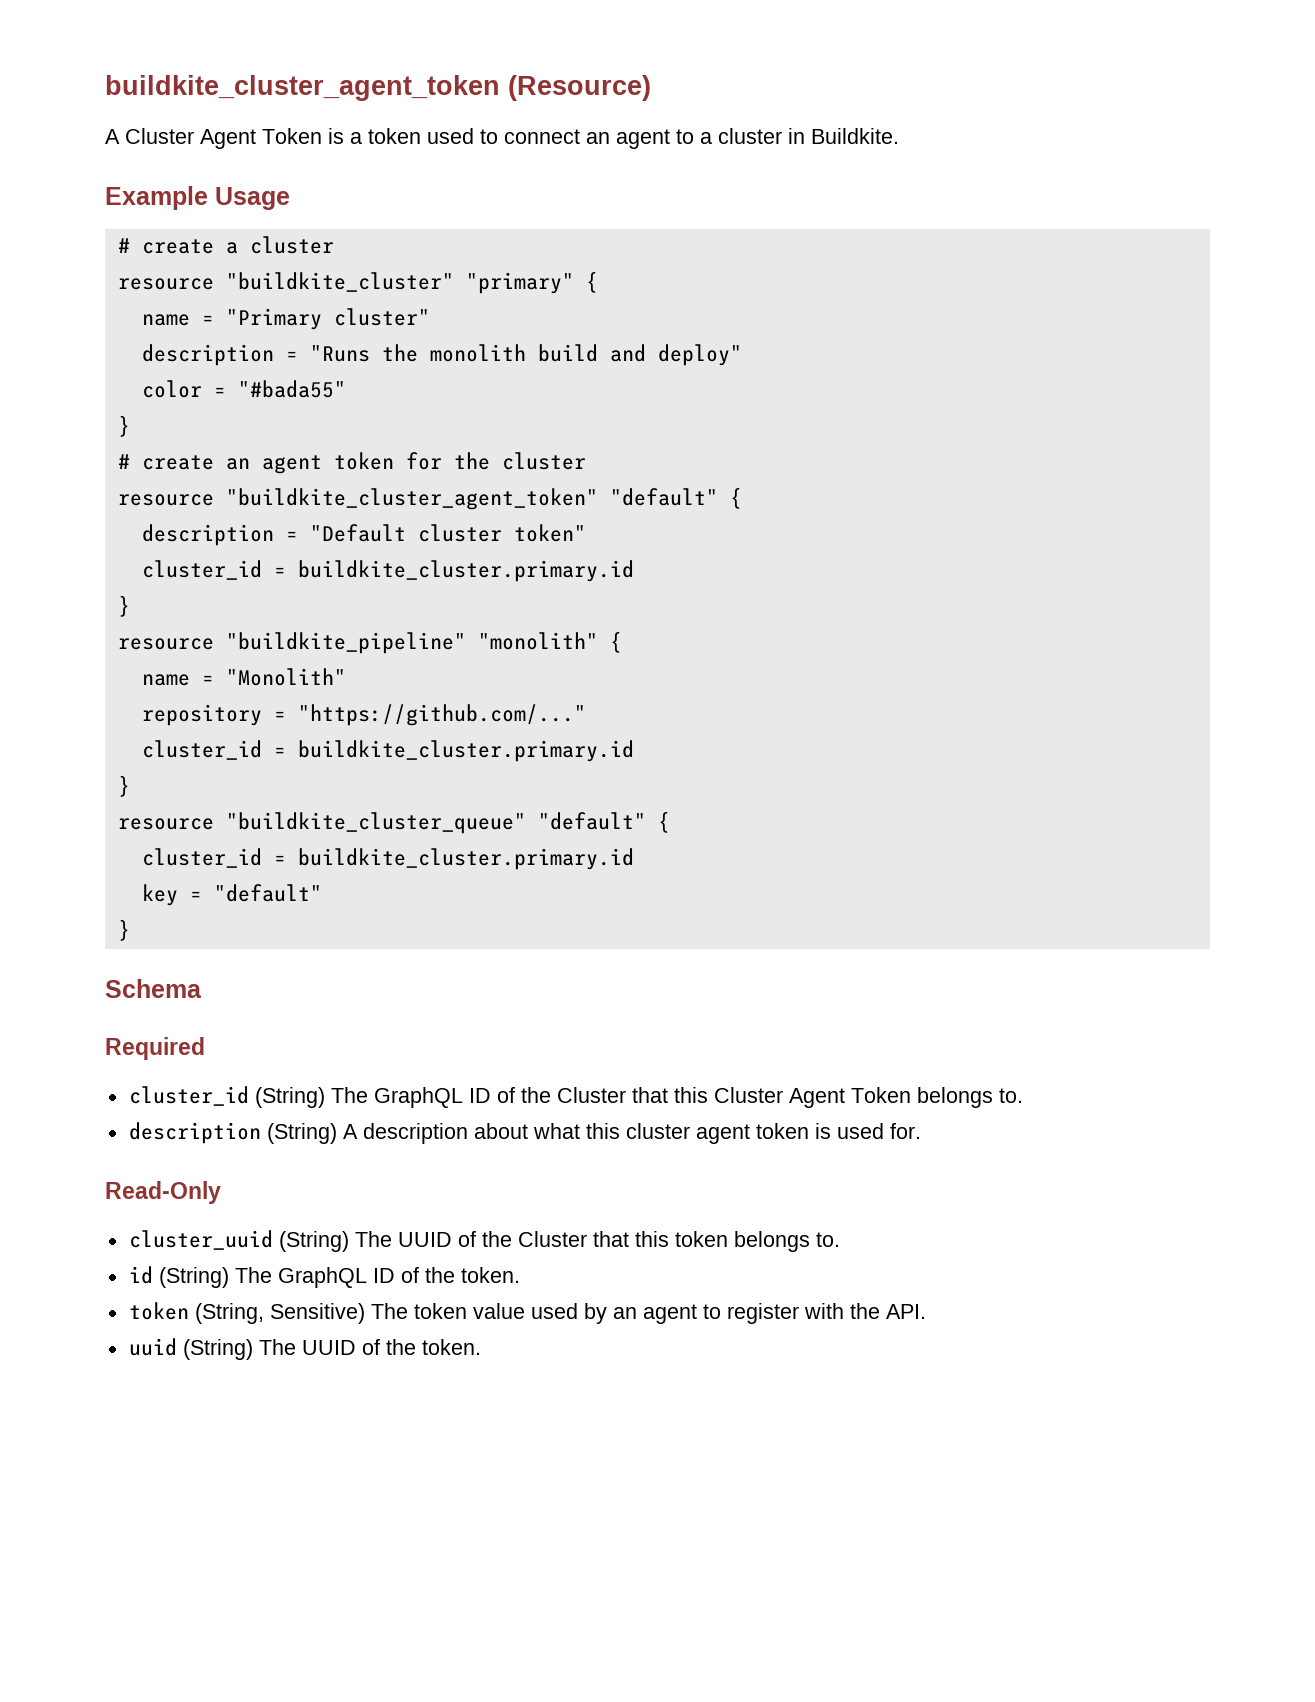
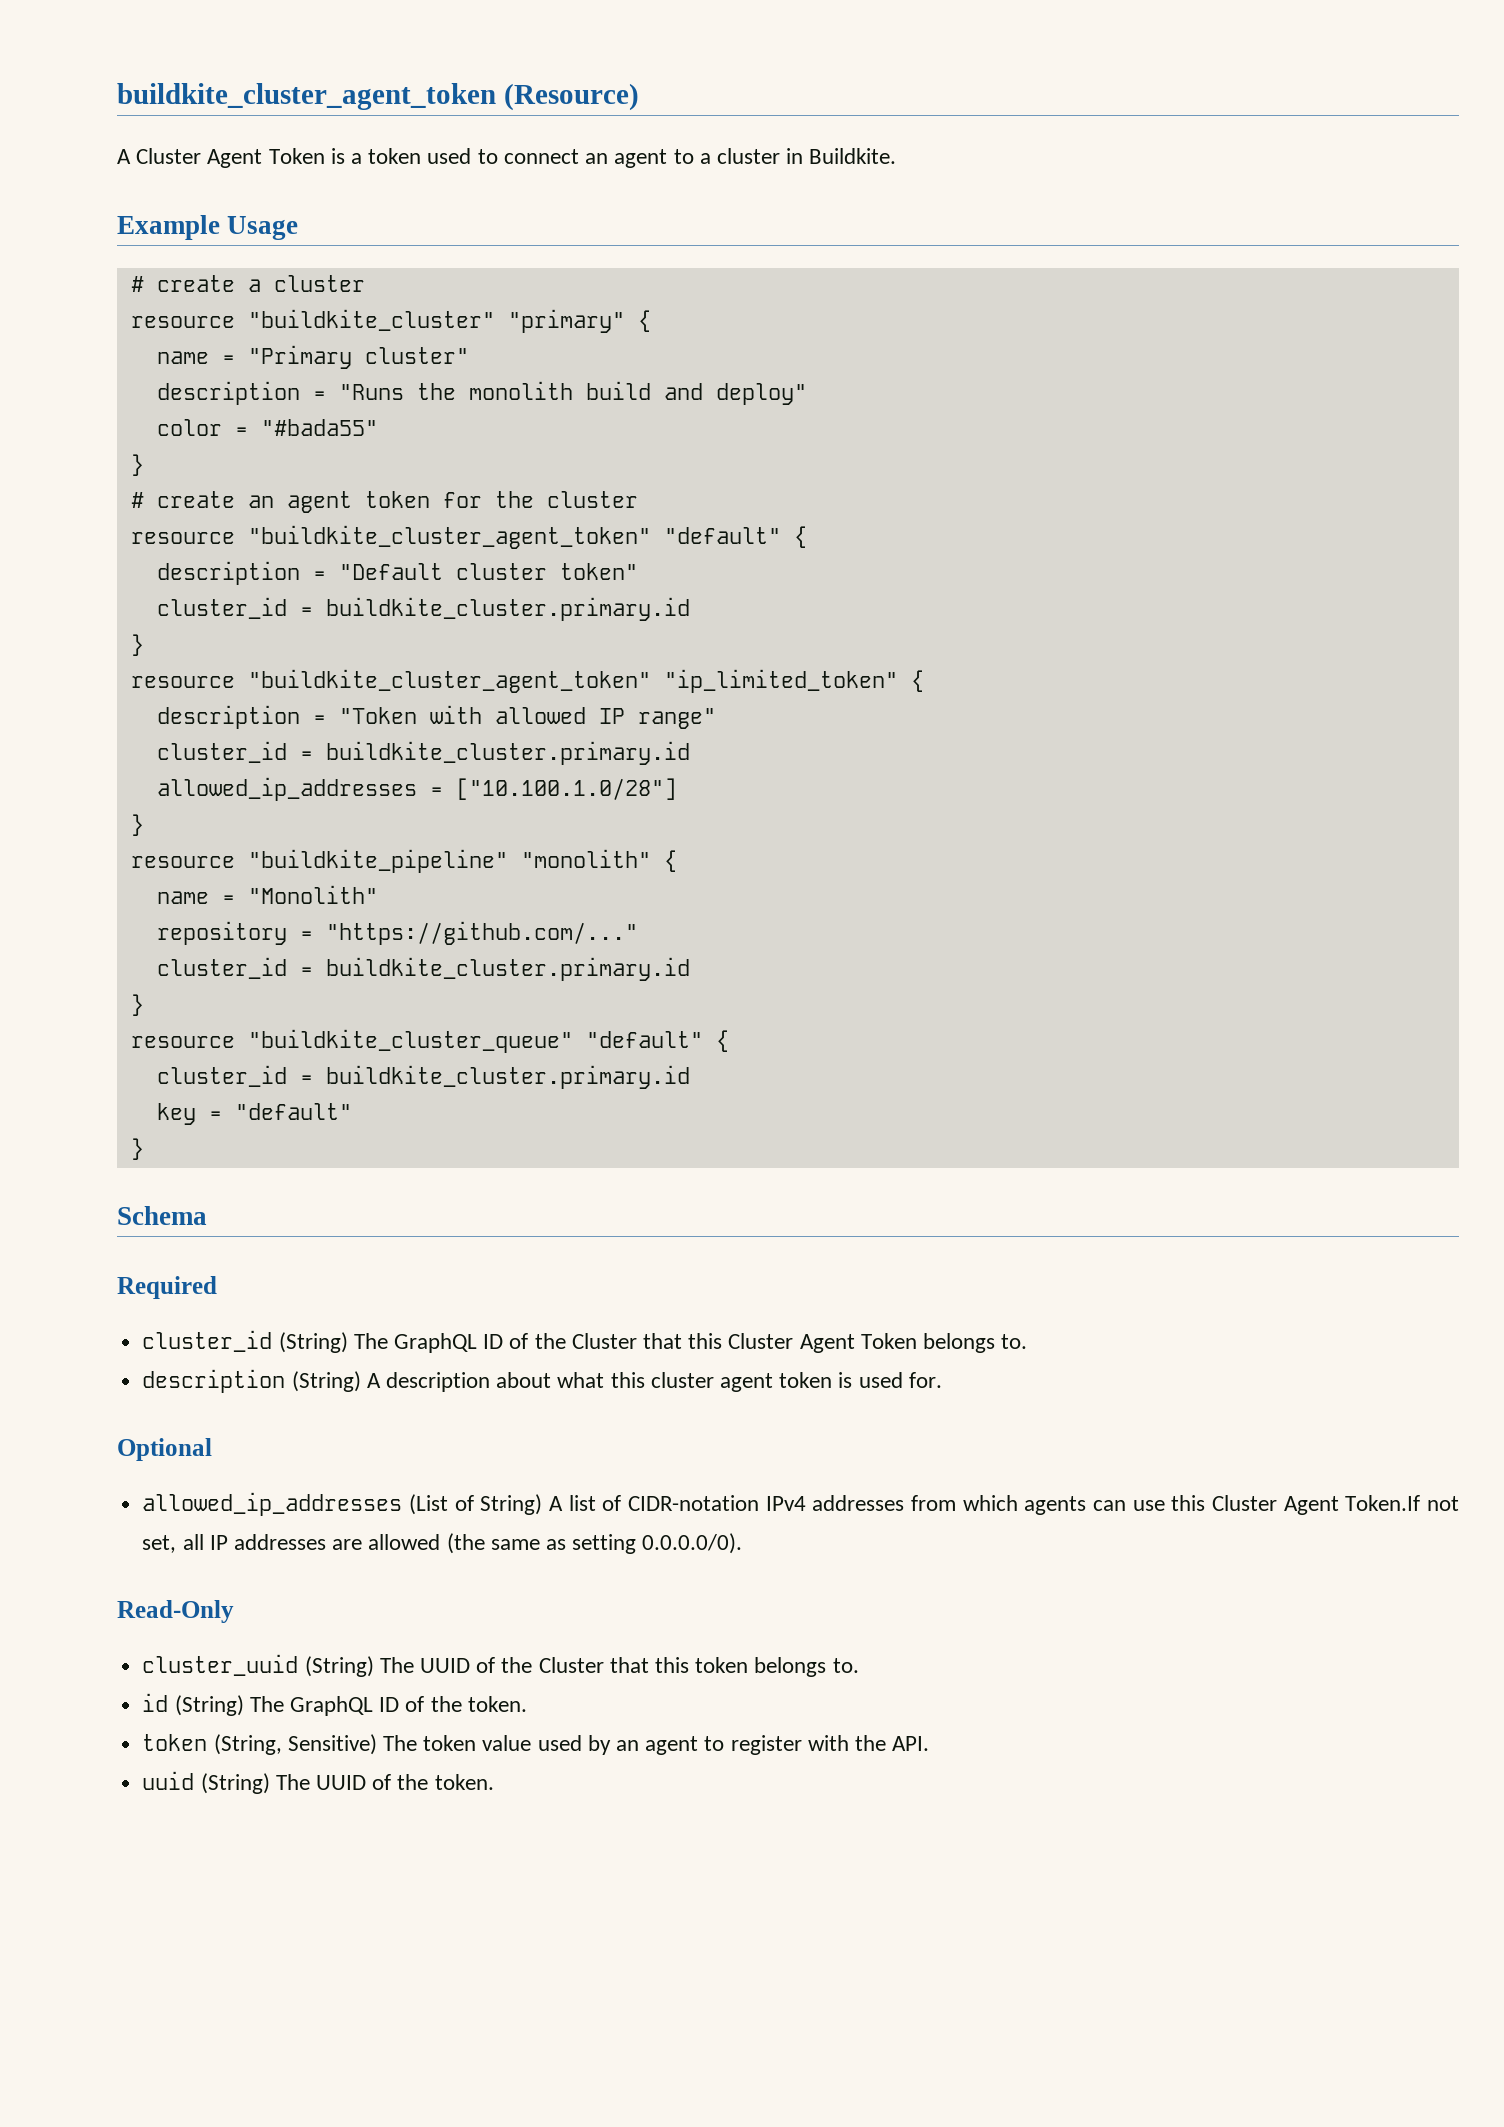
(130, 606) none -> [130,669,924,693] [156,705,716,729] [156,741,690,765] [156,777,677,801] [130,814,144,836] // resource "buildkite_cluster_agent_token" "ip_limited_token" { // description = "Token with allowed IP range" // cluster_id = buildkite_cluster.primary.id // allowed_ip_addresses = ["10.100.1.0/28"] // }
(921, 1131) none -> [117,1438,212,1461] [142,1492,1460,1516] [142,1533,743,1554] // Optional // allowed_ip_addresses (List of String) A list of CIDR-notation IPv4 addresses from which agents can use this Cluster Agent Token.If not set, all IP addresses are allowed (the same as setting 0.0.0.0/0).

